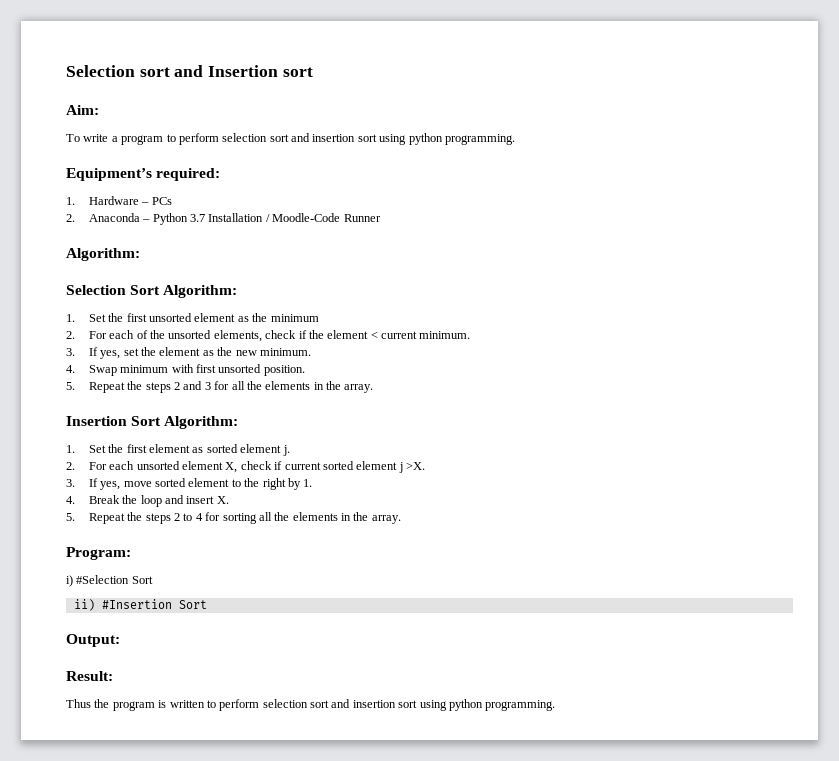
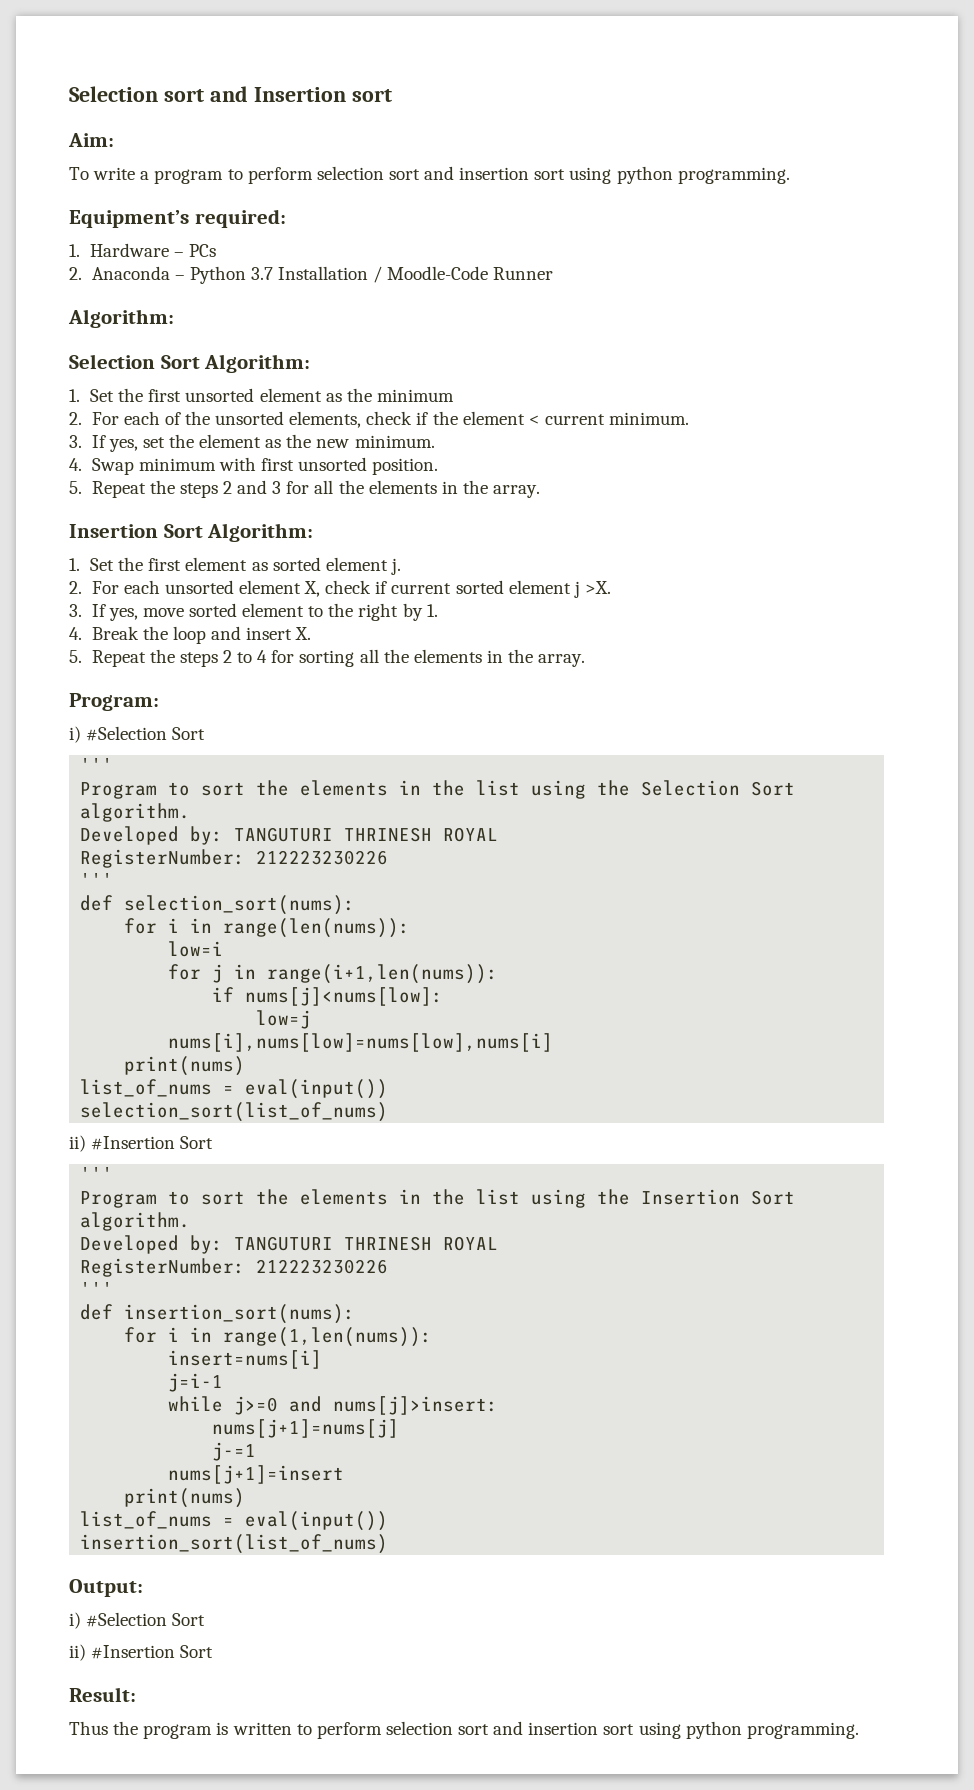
[73,599,207,611] [66,634,120,647] ii) #Insertion Sort // Output: -> [80,758,114,772] [80,780,796,799] [80,803,191,822] [80,826,499,845] [80,849,389,868] [80,873,114,887] [80,895,356,915] [124,918,411,938] [168,941,224,957] [168,964,499,984] [212,987,444,1006] [256,1010,312,1029] [168,1033,554,1052] [124,1056,246,1076] [80,1079,389,1099] [80,1102,389,1122] [69,1135,214,1152] [80,1167,114,1181] [80,1189,796,1208] [80,1212,191,1231] [80,1235,499,1254] [80,1258,389,1277] [80,1282,114,1296] [80,1304,356,1324] [124,1327,433,1347] [168,1350,323,1369] [168,1373,224,1392] [168,1396,499,1415] [212,1419,400,1438] [212,1442,257,1461] [168,1465,345,1484] [124,1488,246,1508] [80,1511,389,1531] [80,1534,389,1554] [69,1579,143,1597] [69,1612,206,1629] [69,1644,214,1661] ''' // Program to sort the elements in the list using the Selection Sort algorithm. // Developed by: TANGUTURI THRINESH ROYAL // RegisterNumber: 212223230226 // ''' // def selection_sort(nums): // for i in range(len(nums)): // low=i // for j in range(i+1,len(nums)): // if nums[j]<nums[low]: // low=j // nums[i],nums[low]=nums[low],nums[i] // print(nums) // list_of_nums = eval(input()) // selection_sort(list_of_nums) // ii) #Insertion Sort // ''' // Program to sort the elements in the list using the Insertion Sort algorithm. // Developed by: TANGUTURI THRINESH ROYAL // RegisterNumber: 212223230226 // ''' // def insertion_sort(nums): // for i in range(1,len(nums)): // insert=nums[i] // j=i-1 // while j>=0 and nums[j]>insert: // nums[j+1]=nums[j] // j-=1 // nums[j+1]=insert // print(nums) // list_of_nums = eval(input()) // insertion_sort(list_of_nums) // Output: // i) #Selection Sort // ii) #Insertion Sort

